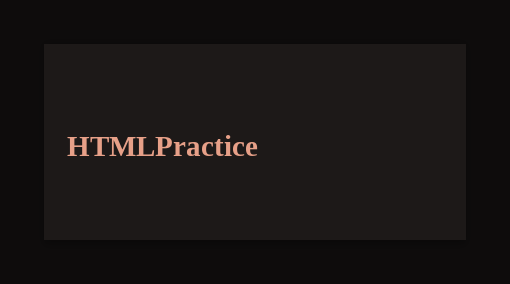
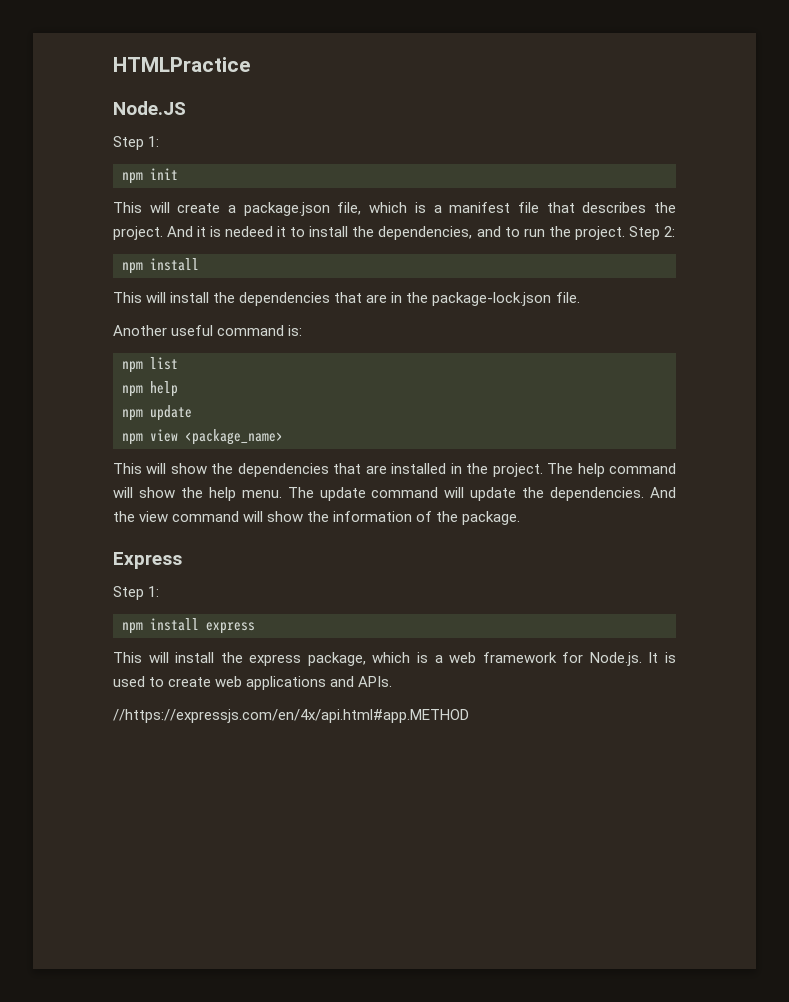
(258, 145) none -> [113,101,186,115] [113,136,160,150] [122,168,178,184] [113,202,676,216] [113,226,675,240] [122,258,199,274] [113,292,580,306] [113,325,303,336] [122,357,178,373] [122,381,178,397] [122,405,192,421] [122,429,283,445] [113,463,676,477] [113,487,676,501] [113,511,521,525] [113,552,182,569] [113,586,160,600] [122,618,255,634] [113,652,676,666] [113,676,393,690] [113,709,469,723] // Node.JS // Step 1: // npm init // This will create a package.json file, which is a manifest file that describes the project. And it is nedeed it to install the dependencies, and to run the project. Step 2: // npm install // This will install the dependencies that are in the package-lock.json file. // Another useful command is: // npm list // npm help // npm update // npm view <package_name> // This will show the dependencies that are installed in the project. The help command will show the help menu. The update command will update the dependencies. And the view command will show the information of the package. // Express // Step 1: // npm install express // This will install the express package, which is a web framework for Node.js. It is used to create web applications and APIs. // //https://expressjs.com/en/4x/api.html#app.METHOD

